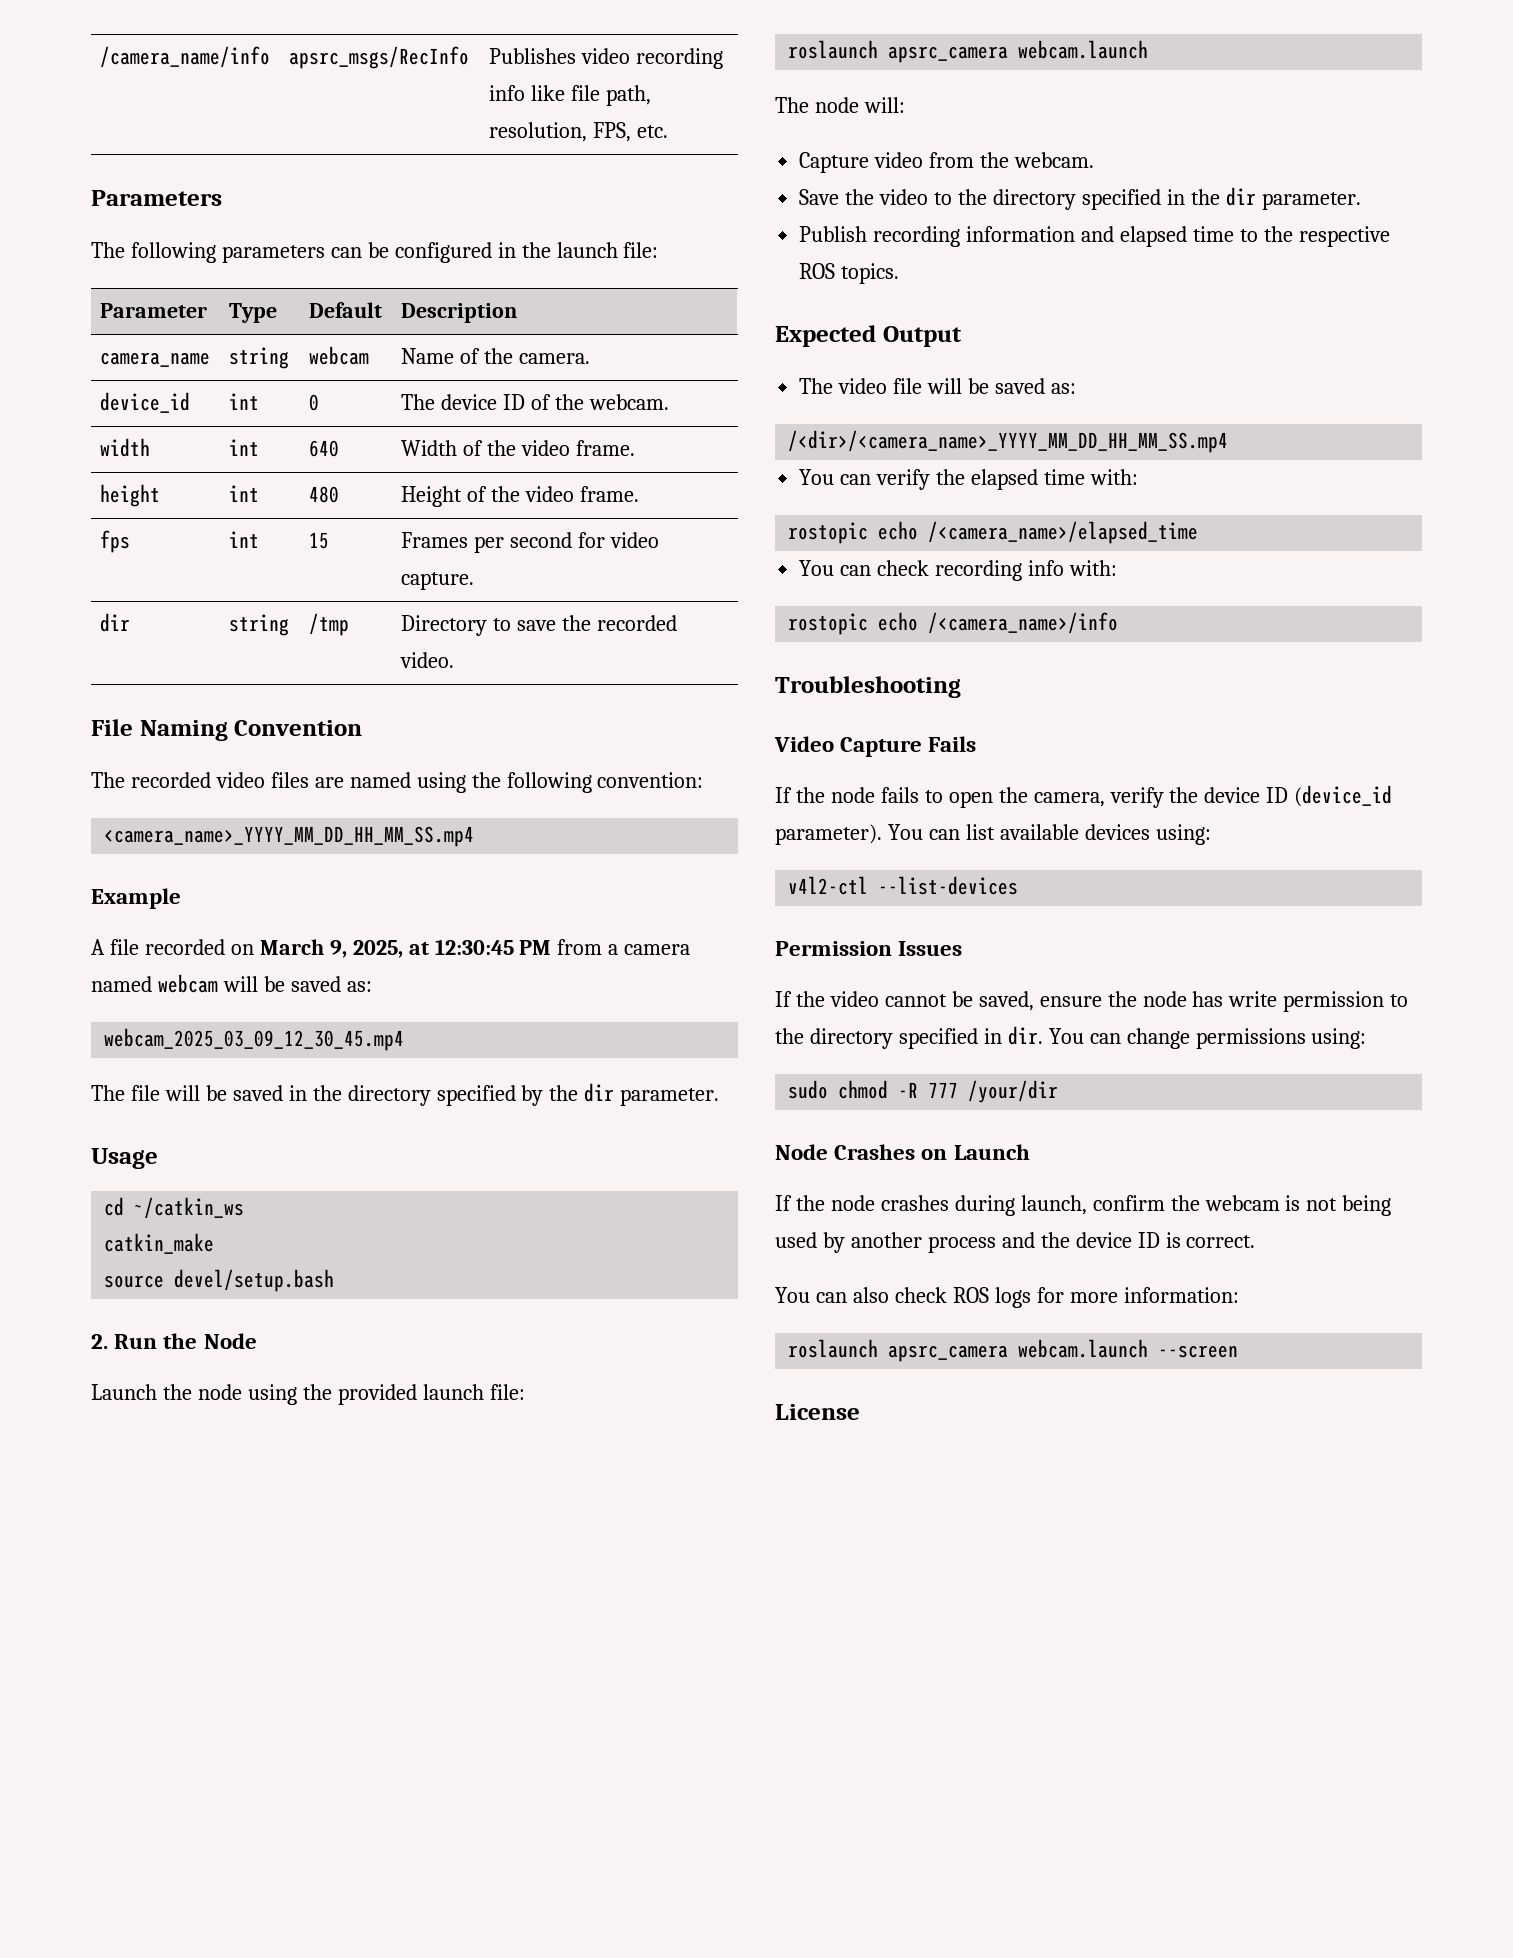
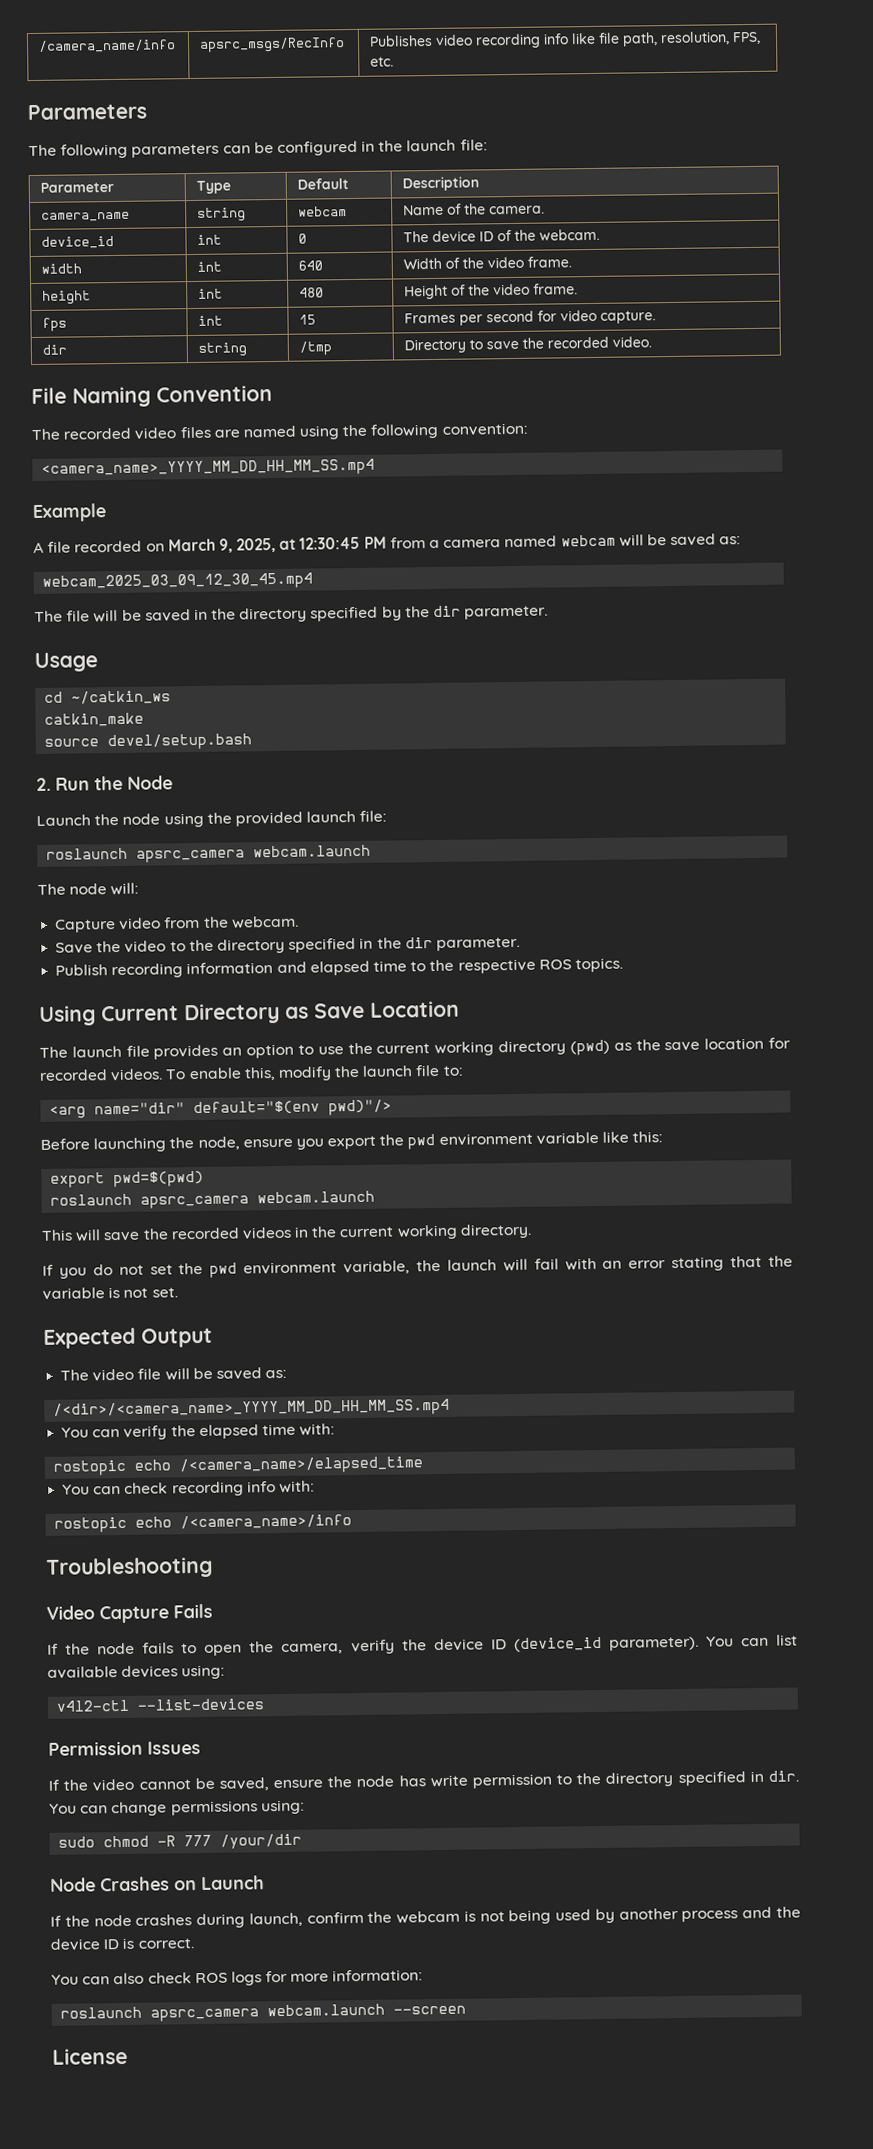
(900, 273) none -> [39,1000,460,1026] [39,1037,792,1060] [39,1064,464,1082] [49,1099,393,1119] [40,1131,664,1153] [50,1170,205,1188] [50,1190,376,1209] [41,1223,532,1242] [42,1255,794,1279] [42,1286,178,1300] // Using Current Directory as Save Location // The launch file provides an option to use the current working directory (pwd) as the save location for recorded videos. To enable this, modify the launch file to: // <arg name="dir" default="$(env pwd)"/> // Before launching the node, ensure you export the pwd environment variable like this: // export pwd=$(pwd) // roslaunch apsrc_camera webcam.launch // This will save the recorded videos in the current working directory. // If you do not set the pwd environment variable, the launch will fail with an error stating that the variable is not set.

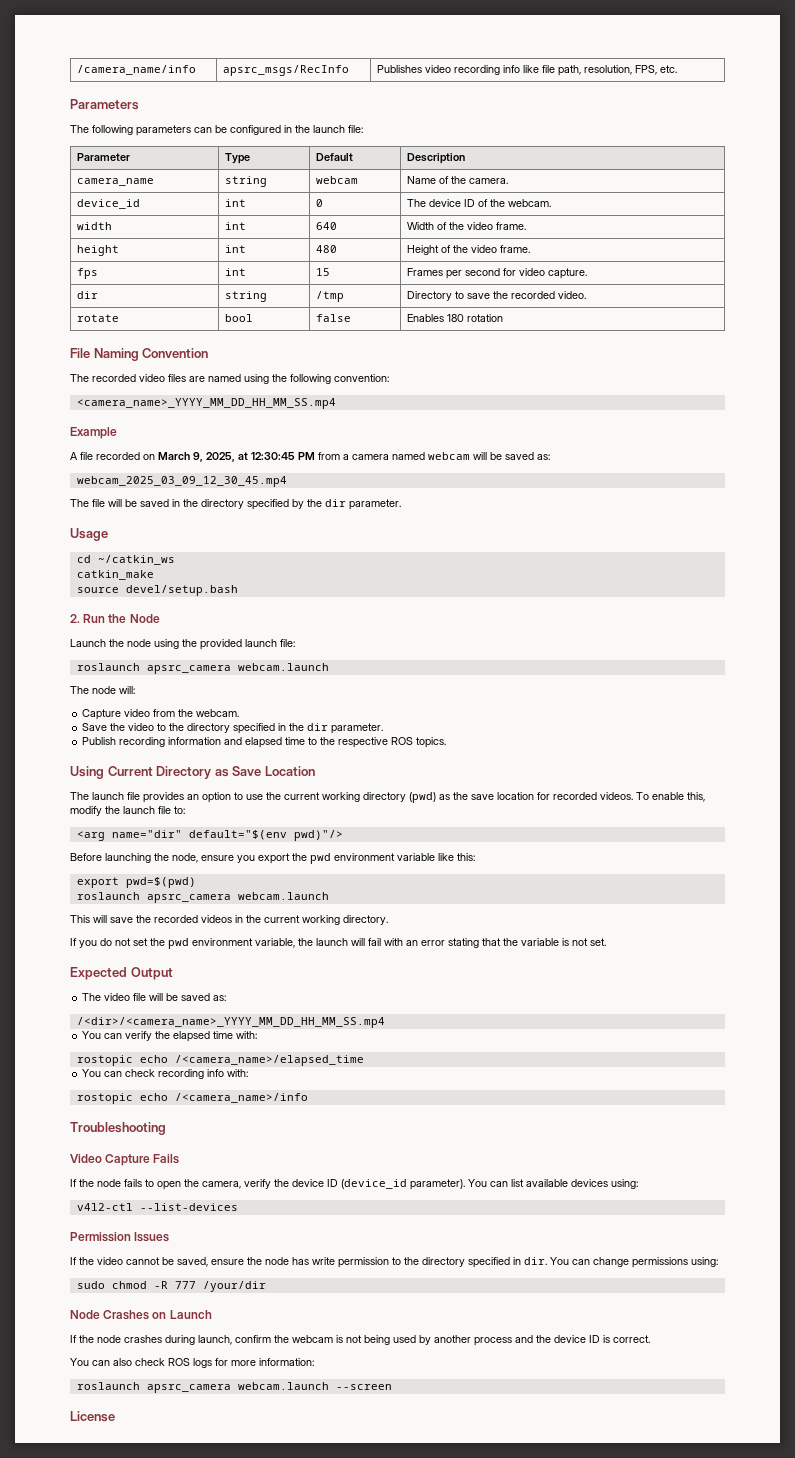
(653, 342) none -> [76,314,119,322] [224,314,253,322] [315,314,351,322] [406,314,503,322] // rotate | bool | false | Enables 180 rotation

